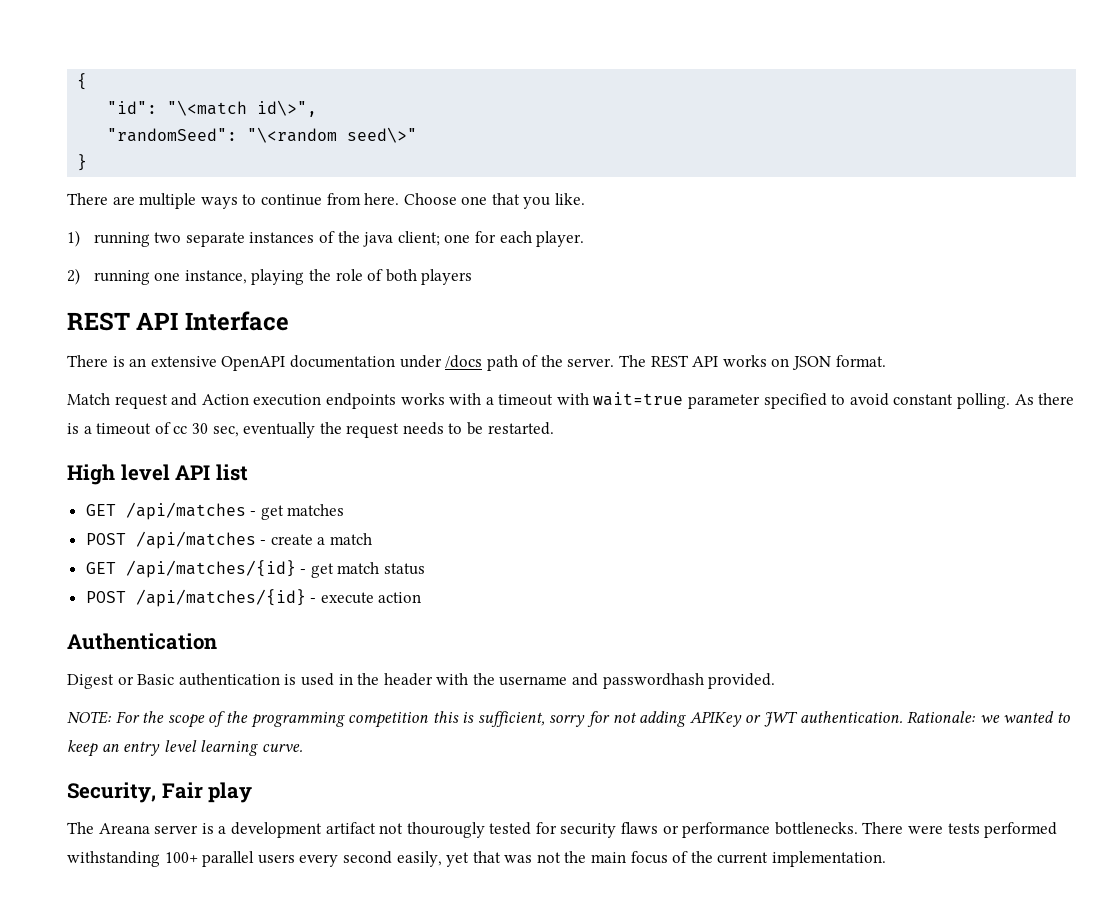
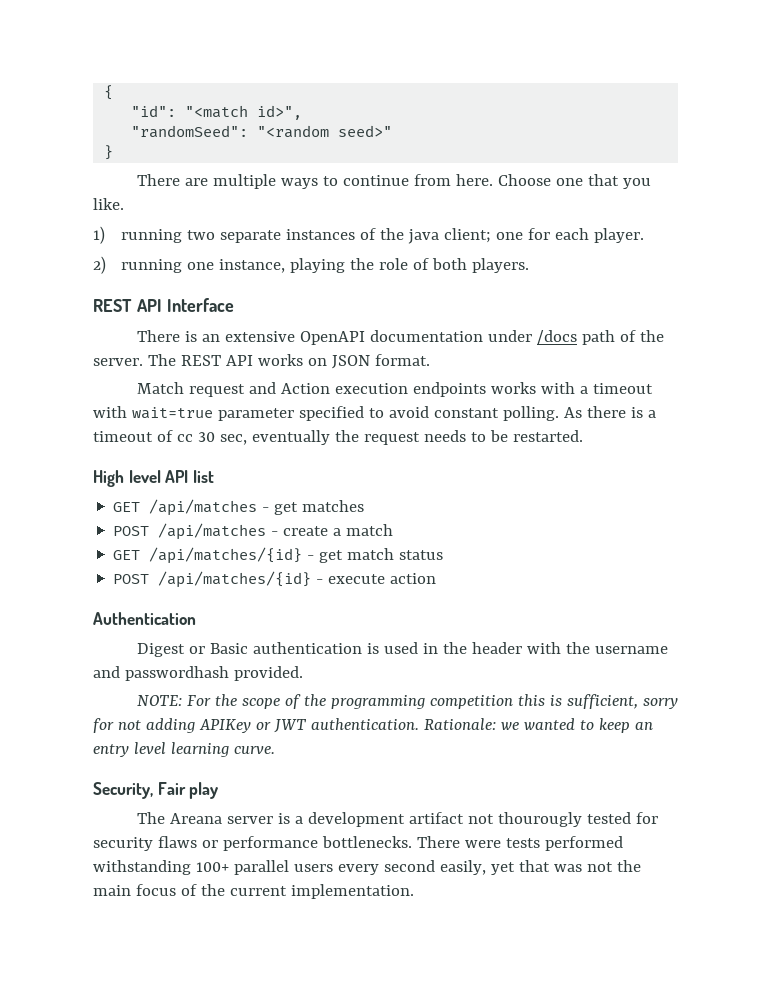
[167,100,318,117] "\<match id\>", -> [185,105,303,120] "<match id>",
[247,127,418,143] "\<random seed\>" -> [257,125,393,138] "<random seed>"
[421,269,473,285] players -> [471,258,529,273] players.

